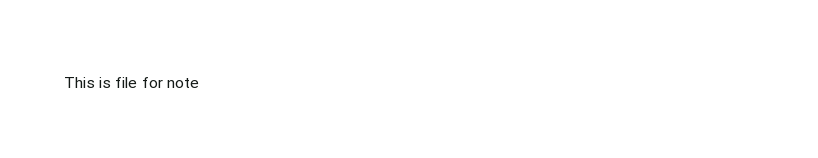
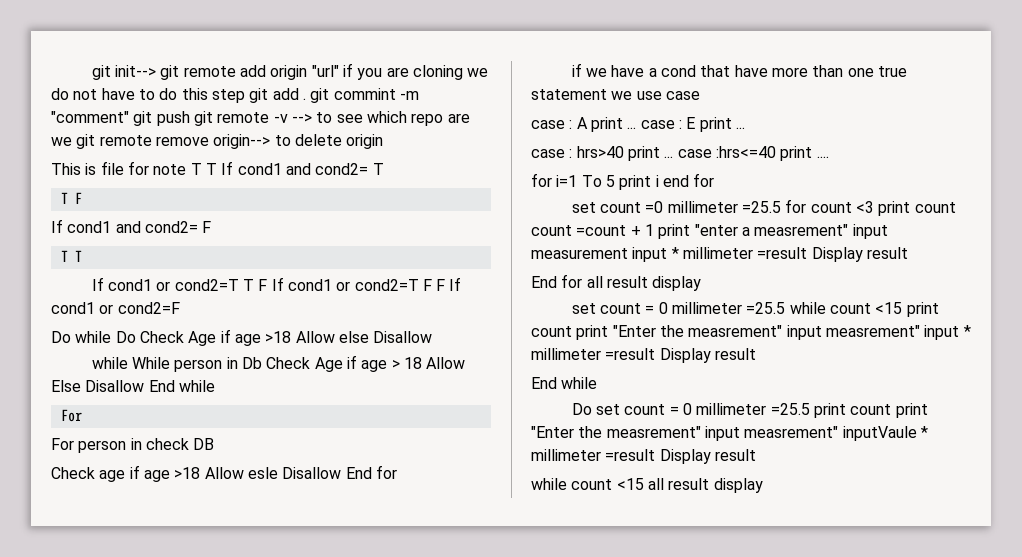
(64, 82) none -> [91,63,489,80] [51,88,419,103] [51,111,470,126] [51,134,384,149] git init--> git remote add origin "url" if you are cloning we do not have to do this step git add . git commint -m "comment" git push git remote -v --> to see which repo are we git remote remove origin--> to delete origin //
(199, 83) none -> [190,161,384,175] [60,192,82,204] [51,219,212,233] [60,250,82,262] [91,277,462,291] [51,302,180,314] [51,329,433,346] [91,355,466,372] [51,380,215,392] [60,409,82,422] [51,438,215,453] [51,465,397,482] [571,63,907,77] [531,89,700,100] [531,117,745,132] [531,146,829,161] [531,173,715,190] [571,199,956,216] [531,224,888,239] [531,247,908,262] [531,274,702,291] [571,302,939,317] [531,325,971,340] [531,348,756,363] [531,377,598,389] [571,403,928,418] [531,426,928,441] [531,449,756,464] [531,478,763,493] T T If cond1 and cond2= T // T F // If cond1 and cond2= F // T T // If cond1 or cond2=T T F If cond1 or cond2=T F F If cond1 or cond2=F // Do while Do Check Age if age >18 Allow else Disallow // while While person in Db Check Age if age > 18 Allow Else Disallow End while // For // For person in check DB // Check age if age >18 Allow esle Disallow End for // if we have a cond that have more than one true statement we use case // case : A print ... case : E print ... // case : hrs>40 print ... case :hrs<=40 print .... // for i=1 To 5 print i end for // set count =0 millimeter =25.5 for count <3 print count count =count + 1 print "enter a measrement" input measurement input * millimeter =result Display result // End for all result display // set count = 0 millimeter =25.5 while count <15 print count print "Enter the measrement" input measrement" input * millimeter =result Display result // End while // Do set count = 0 millimeter =25.5 print count print "Enter the measrement" input measrement" inputVaule * millimeter =result Display result // while count <15 all result display

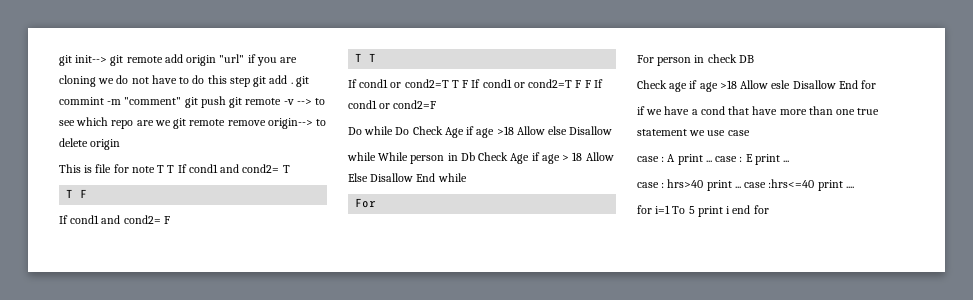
[571,199,956,216] [531,224,888,239] [531,247,908,262] [531,274,702,291] [571,302,939,317] [531,325,971,340] [531,348,756,363] [531,377,598,389] [571,403,928,418] [531,426,928,441] [531,449,756,464] [531,478,763,493] // set count =0 millimeter =25.5 for count <3 print count count =count + 1 print "enter a measrement" input measurement input * millimeter =result Display result // End for all result display // set count = 0 millimeter =25.5 while count <15 print count print "Enter the measrement" input measrement" input * millimeter =result Display result // End while // Do set count = 0 millimeter =25.5 print count print "Enter the measrement" input measrement" inputVaule * millimeter =result Display result // while count <15 all result display -> (769, 209) none

